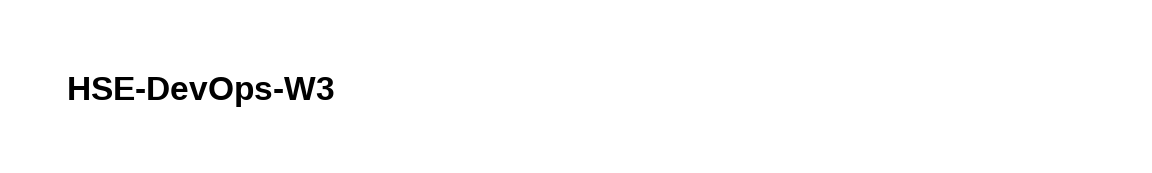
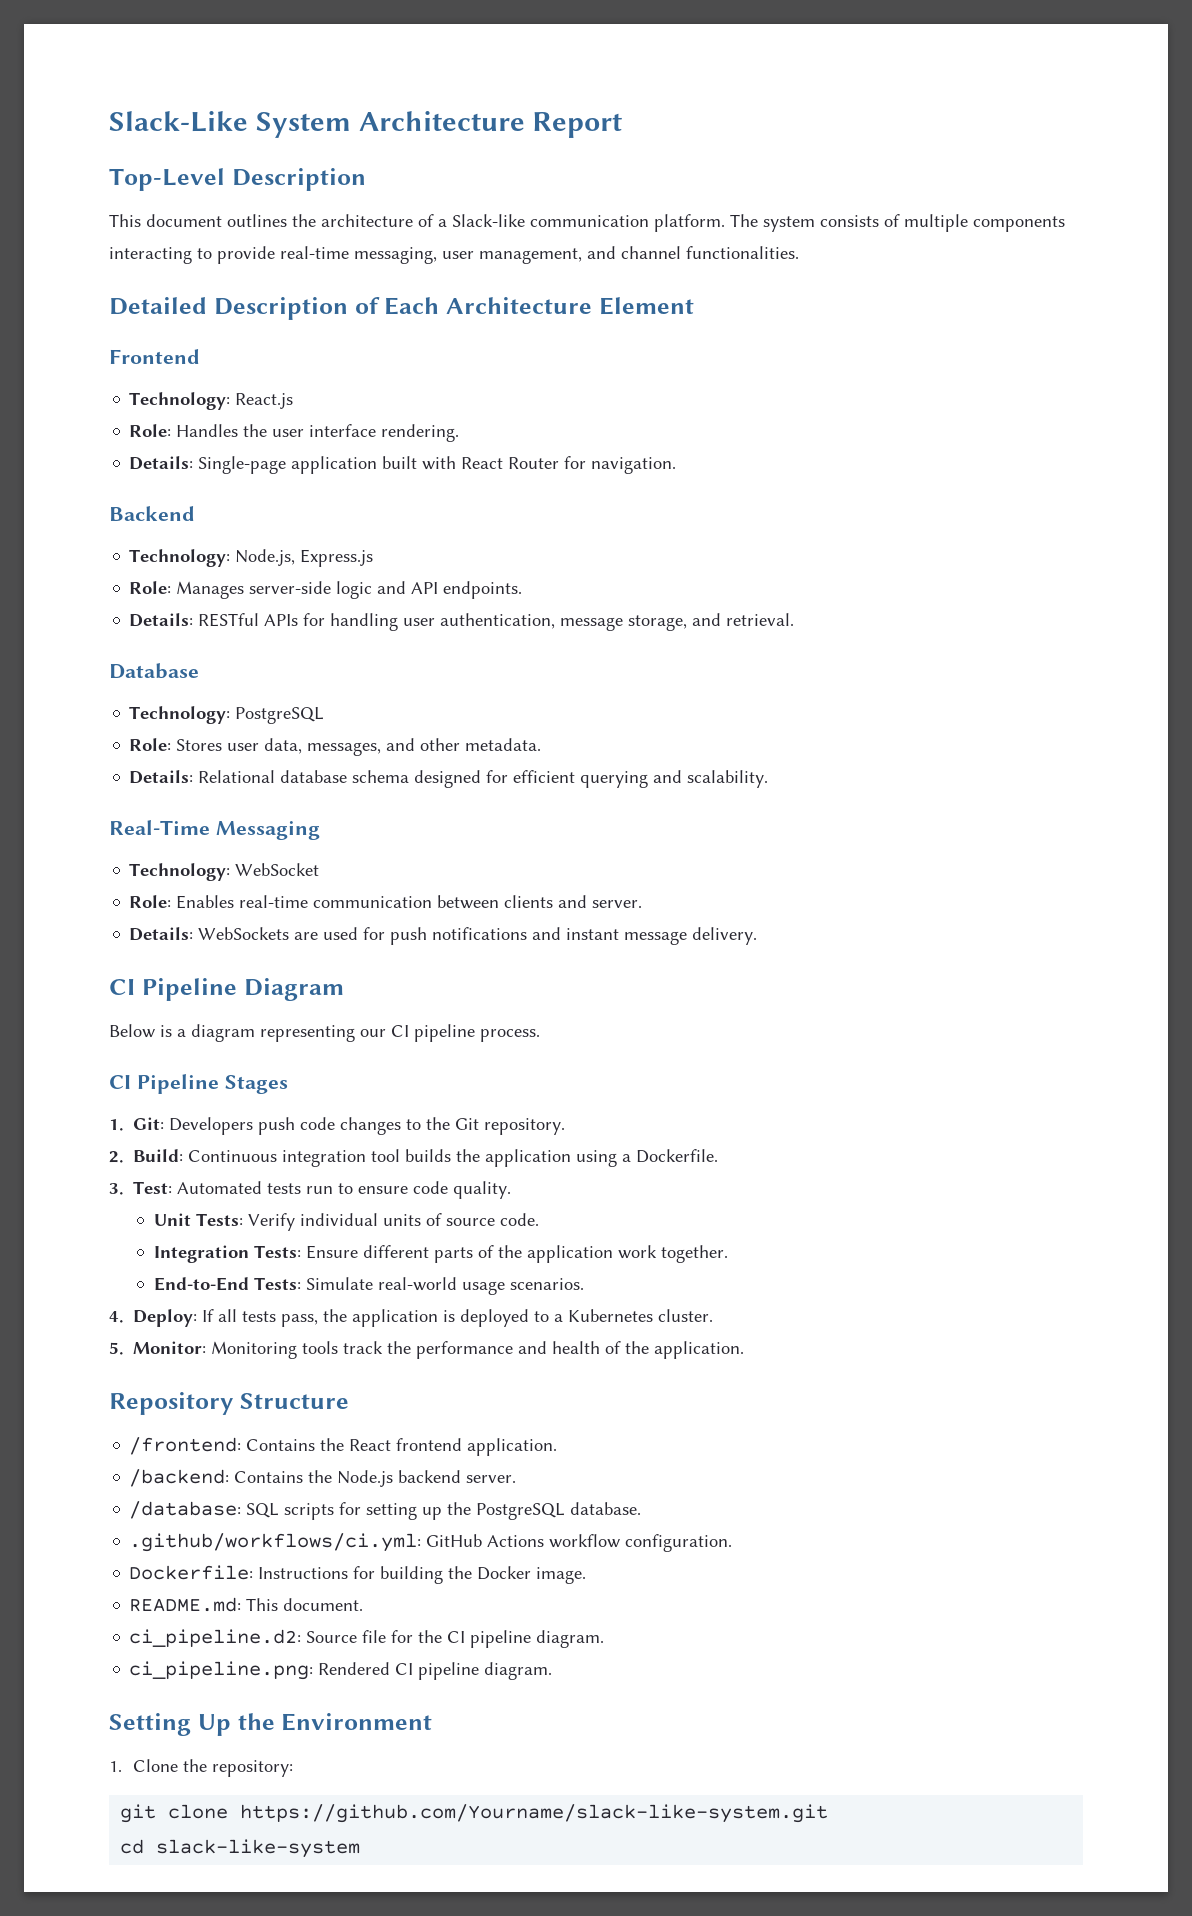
[67,77,335,107] HSE-DevOps-W3 -> [109,111,623,138] [109,168,366,191] [109,214,1065,232] [109,246,799,264] [109,297,694,320] [109,349,200,364] [129,392,294,410] [129,424,460,442] [129,456,677,474] [109,506,195,521] [129,549,374,567] [129,581,523,599] [129,613,795,631] [109,663,199,679] [129,706,325,724] [129,738,542,756] [129,770,769,788] [109,820,320,840] [129,863,320,881] [129,895,643,909] [129,927,758,945] [109,978,344,1001] [109,1024,540,1042] [109,1074,288,1094] [109,1117,566,1135] [109,1149,719,1167] [109,1181,512,1199] [153,1213,539,1231] [153,1245,728,1263] [153,1277,584,1295] [109,1309,714,1327] [109,1341,745,1359] [109,1392,349,1415] [129,1437,558,1456] [129,1469,517,1487] [129,1501,642,1520] [129,1533,733,1552] [129,1565,587,1584] [129,1597,364,1612] [129,1629,605,1648] [129,1661,553,1680] [109,1713,433,1736] [109,1759,294,1777] [120,1804,829,1823] [120,1839,361,1858] Slack-Like System Architecture Report // Top-Level Description // This document outlines the architecture of a Slack-like communication platform. The system consists of multiple components interacting to provide real-time messaging, user management, and channel functionalities. // Detailed Description of Each Architecture Element // Frontend // Technology: React.js // Role: Handles the user interface rendering. // Details: Single-page application built with React Router for navigation. // Backend // Technology: Node.js, Express.js // Role: Manages server-side logic and API endpoints. // Details: RESTful APIs for handling user authentication, message storage, and retrieval. // Database // Technology: PostgreSQL // Role: Stores user data, messages, and other metadata. // Details: Relational database schema designed for efficient querying and scalability. // Real-Time Messaging // Technology: WebSocket // Role: Enables real-time communication between clients and server. // Details: WebSockets are used for push notifications and instant message delivery. // CI Pipeline Diagram // Below is a diagram representing our CI pipeline process. // CI Pipeline Stages // 1. Git: Developers push code changes to the Git repository. // 2. Build: Continuous integration tool builds the application using a Dockerfile. // 3. Test: Automated tests run to ensure code quality. // Unit Tests: Verify individual units of source code. // Integration Tests: Ensure different parts of the application work together. // End-to-End Tests: Simulate real-world usage scenarios. // 4. Deploy: If all tests pass, the application is deployed to a Kubernetes cluster. // 5. Monitor: Monitoring tools track the performance and health of the application. // Repository Structure // /frontend: Contains the React frontend application. // /backend: Contains the Node.js backend server. // /database: SQL scripts for setting up the PostgreSQL database. // .github/workflows/ci.yml: GitHub Actions workflow configuration. // Dockerfile: Instructions for building the Docker image. // README.md: This document. // ci_pipeline.d2: Source file for the CI pipeline diagram. // ci_pipeline.png: Rendered CI pipeline diagram. // Setting Up the Environment // 1. Clone the repository: // git clone https://github.com/Yourname/slack-like-system.git // cd slack-like-system

